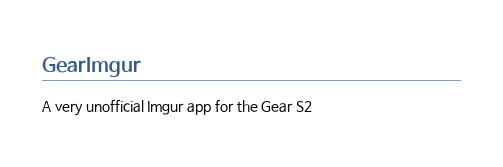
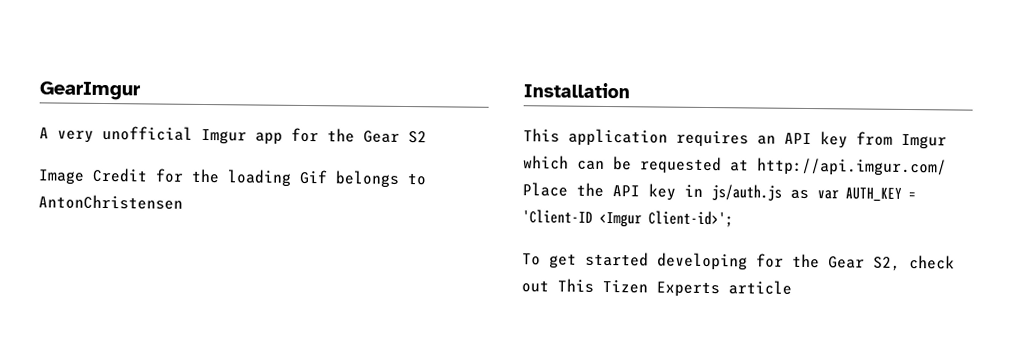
(313, 106) none -> [38,167,426,188] [38,194,183,210] [523,82,630,99] [523,128,947,150] [523,155,947,177] [522,182,916,202] [522,209,733,228] [522,251,955,271] [521,278,792,298] // Image Credit for the loading Gif belongs to AntonChristensen // Installation // This application requires an API key from Imgur which can be requested at http://api.imgur.com/ Place the API key in js/auth.js as var AUTH_KEY = 'Client-ID <Imgur Client-id>'; // To get started developing for the Gear S2, check out This Tizen Experts article

